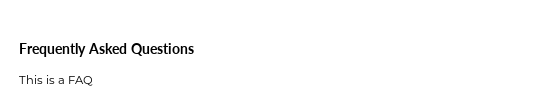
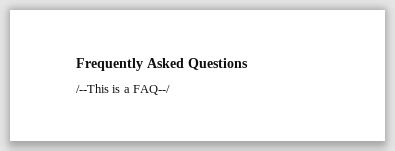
[19,75,43,84] This -> [76,84,109,93] /--This
[68,76,94,86] FAQ -> [133,85,171,95] FAQ--/

